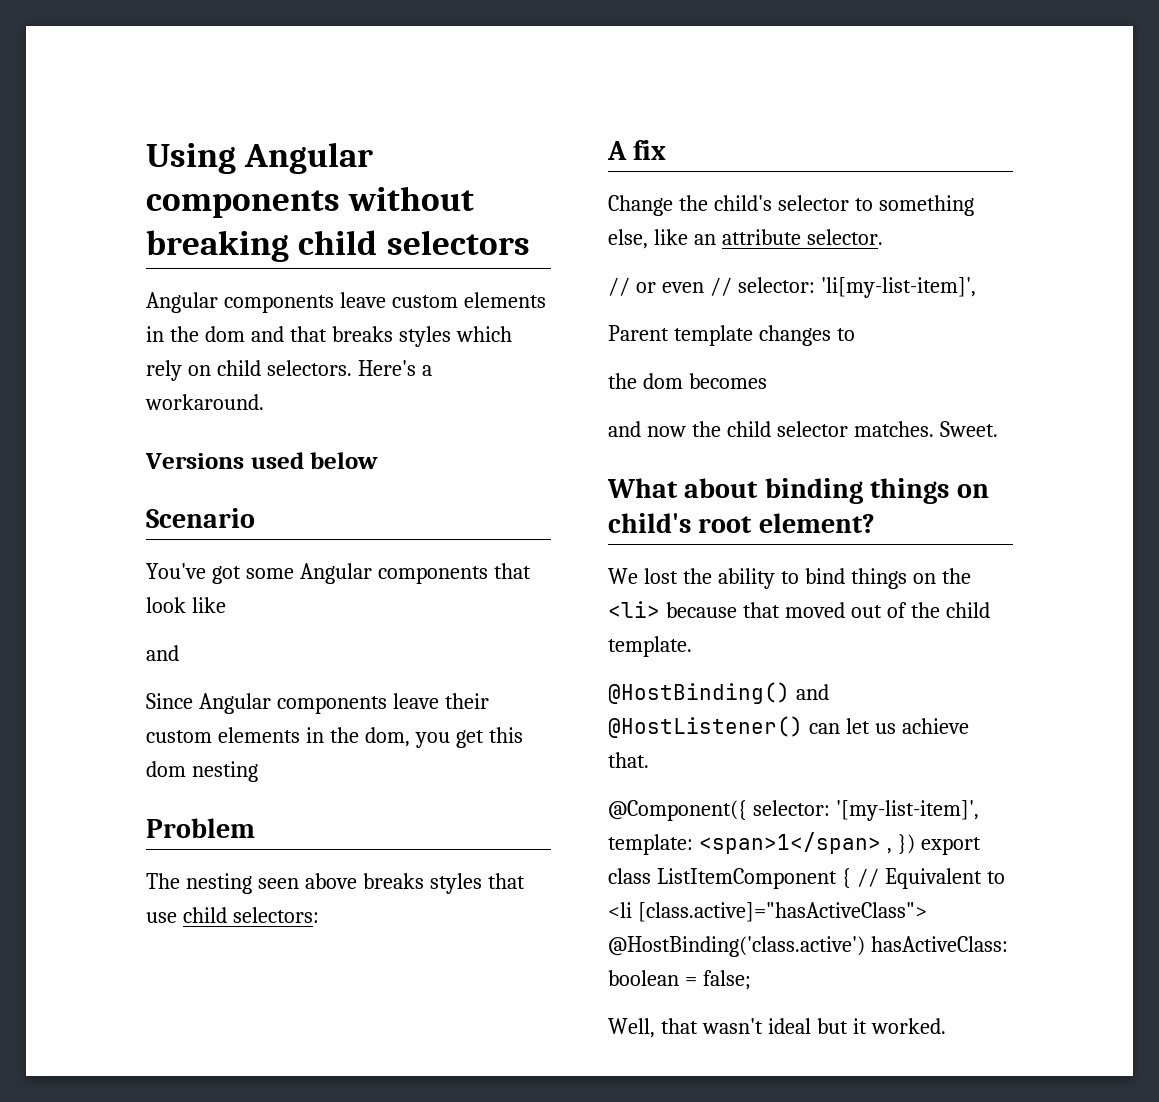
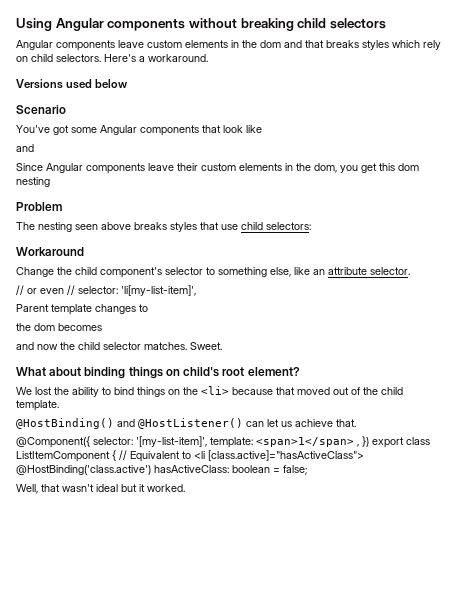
[607,140,667,160] A fix -> [16,247,84,256] Workaround
[713,195,772,211] child's -> [75,267,162,278] child component's

